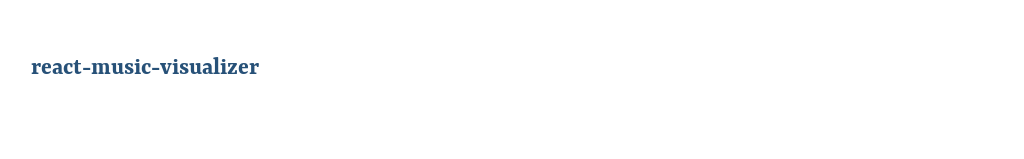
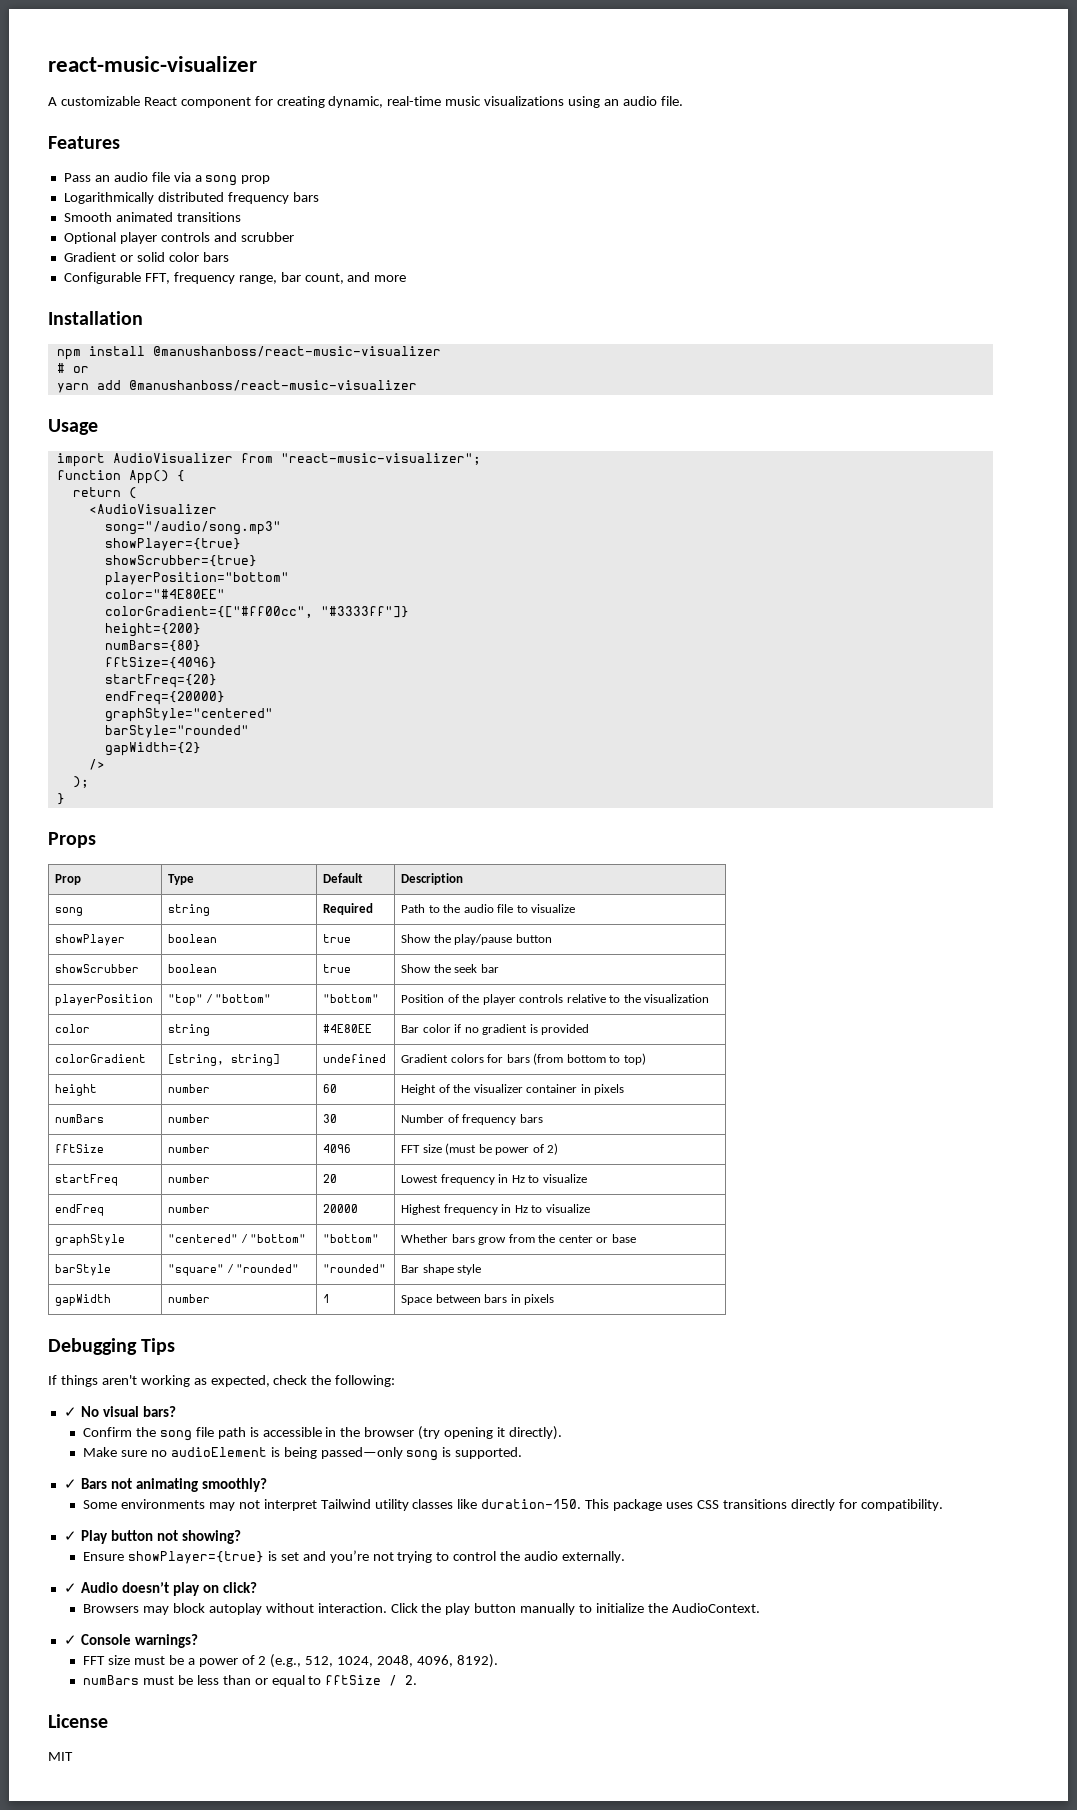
(259, 65) none -> [48,96,683,108] [48,136,120,149] [63,172,271,186] [63,192,319,204] [63,212,241,222] [63,232,294,244] [63,252,229,262] [63,272,407,284] [48,311,143,325] [56,346,441,360] [56,363,89,373] [56,380,417,393] [48,419,98,435] [56,453,481,467] [56,470,185,484] [72,487,137,499] [88,504,217,514] [104,521,281,535] [104,538,241,551] [104,555,257,567] [104,572,289,586] [104,589,225,599] [104,606,409,618] [104,623,201,637] [104,640,201,652] [104,657,217,669] [104,674,217,688] [104,691,225,705] [104,708,273,722] [104,725,249,738] [104,742,201,756] [88,759,105,770] [72,776,89,788] [56,793,65,805] [48,832,96,848] [55,874,82,885] [168,874,195,885] [323,873,364,883] [401,873,464,885] [55,907,84,916] [168,904,211,916] [323,903,374,915] [401,904,576,913] [55,934,126,946] [168,934,218,943] [323,934,352,943] [401,934,552,945] [55,964,140,973] [168,964,218,973] [323,964,352,973] [401,964,499,973] [55,994,154,1006] [168,994,272,1006] [323,994,380,1003] [401,994,710,1005] [55,1024,91,1033] [168,1024,211,1036] [323,1024,373,1033] [401,1024,590,1035] [55,1054,147,1063] [168,1054,281,1066] [323,1054,387,1063] [401,1053,646,1065] [55,1084,98,1096] [168,1084,211,1093] [323,1084,338,1093] [401,1084,625,1095] [55,1114,105,1123] [168,1114,211,1123] [323,1114,338,1123] [401,1114,543,1125] [55,1144,105,1153] [168,1144,211,1153] [323,1144,352,1153] [401,1143,559,1155] [55,1174,119,1186] [168,1174,211,1183] [323,1174,338,1183] [401,1174,587,1185] [55,1204,105,1216] [168,1204,211,1213] [323,1204,359,1213] [401,1204,590,1215] [55,1234,126,1246] [168,1234,307,1243] [323,1234,380,1243] [401,1234,636,1245] [55,1264,112,1276] [168,1264,300,1276] [323,1264,387,1273] [401,1264,482,1275] [55,1294,112,1306] [168,1294,211,1303] [323,1294,331,1303] [401,1294,555,1305] [48,1338,176,1355] [48,1375,396,1387] [63,1406,176,1417] [83,1426,562,1441] [83,1447,523,1461] [63,1478,267,1492] [83,1499,943,1511] [63,1530,241,1544] [83,1550,625,1564] [63,1582,257,1596] [83,1603,760,1615] [63,1634,198,1648] [83,1654,498,1668] [83,1675,418,1687] [48,1714,108,1728] [48,1752,73,1761] // A customizable React component for creating dynamic, real-time music visualizations using an audio file. // Features // Pass an audio file via a song prop // Logarithmically distributed frequency bars // Smooth animated transitions // Optional player controls and scrubber // Gradient or solid color bars // Configurable FFT, frequency range, bar count, and more // Installation // npm install @manushanboss/react-music-visualizer // # or // yarn add @manushanboss/react-music-visualizer // Usage // import AudioVisualizer from "react-music-visualizer"; // function App() { // return ( // <AudioVisualizer // song="/audio/song.mp3" // showPlayer={true} // showScrubber={true} // playerPosition="bottom" // color="#4E80EE" // colorGradient={["#ff00cc", "#3333ff"]} // height={200} // numBars={80} // fftSize={4096} // startFreq={20} // endFreq={20000} // graphStyle="centered" // barStyle="rounded" // gapWidth={2} // /> // ); // } // Props // Prop | Type | Default | Description // song | string | Required | Path to the audio file to visualize // showPlayer | boolean | true | Show the play/pause button // showScrubber | boolean | true | Show the seek bar // playerPosition | "top" / "bottom" | "bottom" | Position of the player controls relative to the visualization // color | string | #4E80EE | Bar color if no gradient is provided // colorGradient | [string, string] | undefined | Gradient colors for bars (from bottom to top) // height | number | 60 | Height of the visualizer container in pixels // numBars | number | 30 | Number of frequency bars // fftSize | number | 4096 | FFT size (must be power of 2) // startFreq | number | 20 | Lowest frequency in Hz to visualize // endFreq | number | 20000 | Highest frequency in Hz to visualize // graphStyle | "centered" / "bottom" | "bottom" | Whether bars grow from the center or base // barStyle | "square" / "rounded" | "rounded" | Bar shape style // gapWidth | number | 1 | Space between bars in pixels // Debugging Tips // If things aren't working as expected, check the following: // ✓ No visual bars? // Confirm the song file path is accessible in the browser (try opening it directly). // Make sure no audioElement is being passed—only song is supported. // ✓ Bars not animating smoothly? // Some environments may not interpret Tailwind utility classes like duration-150. This package uses CSS transitions directly for compatibility. // ✓ Play button not showing? // Ensure showPlayer={true} is set and you’re not trying to control the audio externally. // ✓ Audio doesn’t play on click? // Browsers may block autoplay without interaction. Click the play button manually to initialize the AudioContext. // ✓ Console warnings? // FFT size must be a power of 2 (e.g., 512, 1024, 2048, 4096, 8192). // numBars must be less than or equal to fftSize / 2. // License // MIT

